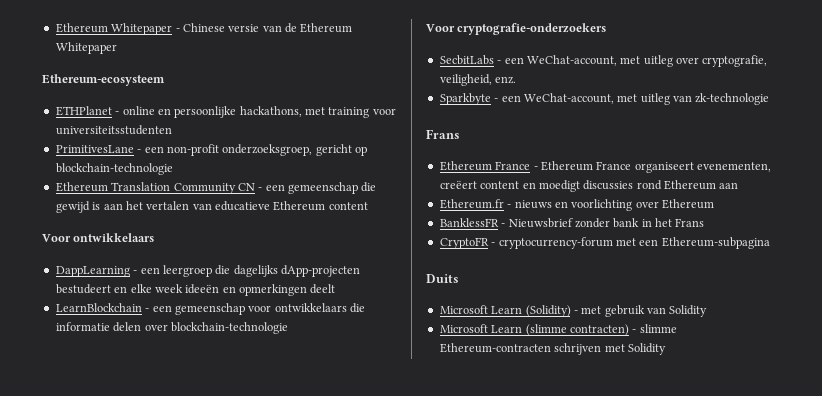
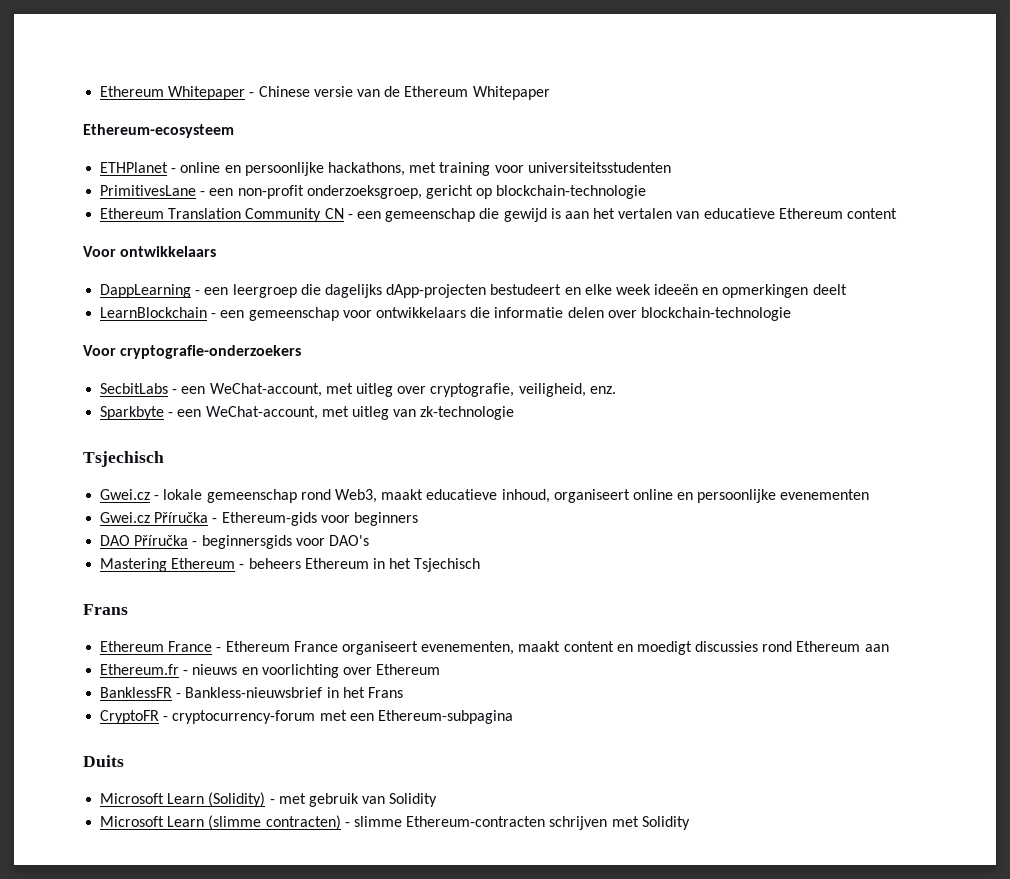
(770, 99) none -> [83,451,164,467] [100,489,870,503] [100,512,418,526] [100,535,369,549] [100,558,481,572] // Tsjechisch // Gwei.cz - lokale gemeenschap rond Web3, maakt educatieve inhoud, organiseert online en persoonlijke evenementen // Gwei.cz Příručka - Ethereum-gids voor beginners // DAO Příručka - beginnersgids voor DAO's // Mastering Ethereum - beheers Ethereum in het Tsjechisch
[439,180,477,189] creëert -> [518,641,561,652] maakt
[508,218,640,228] Nieuwsbrief zonder bank -> [185,687,323,698] Bankless-nieuwsbrief

